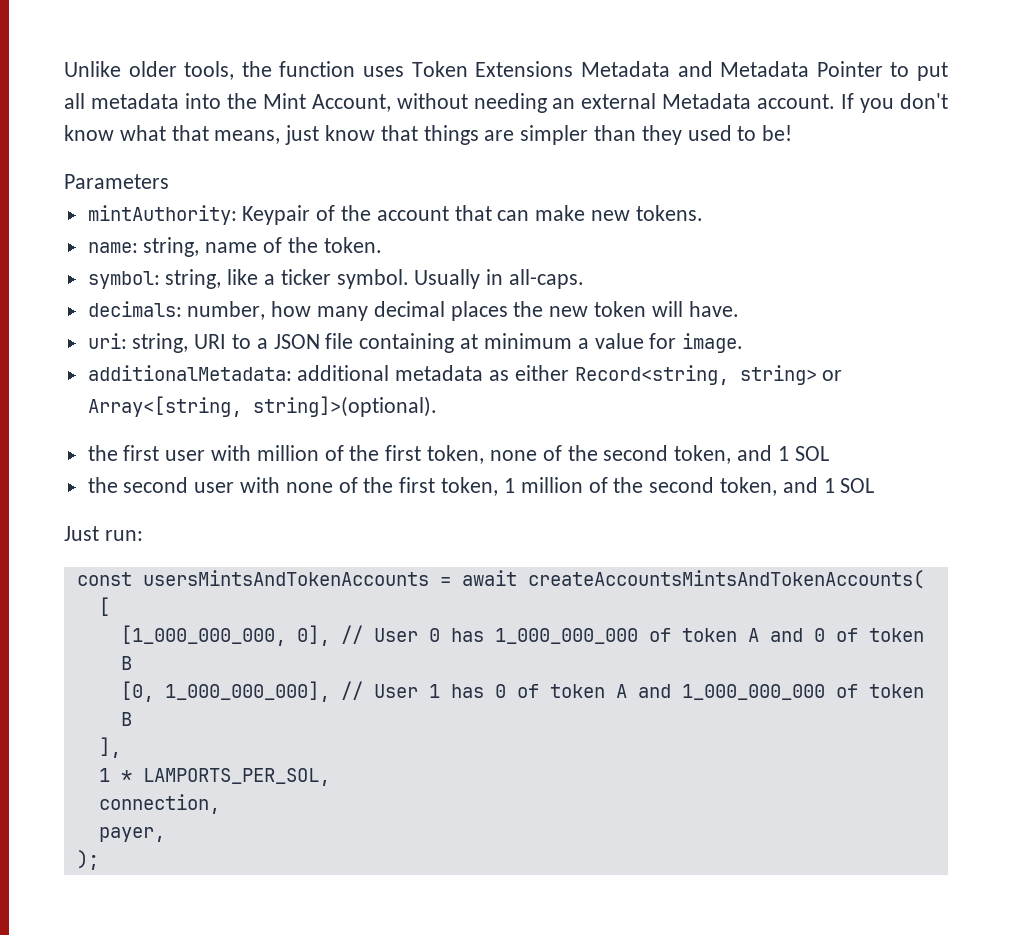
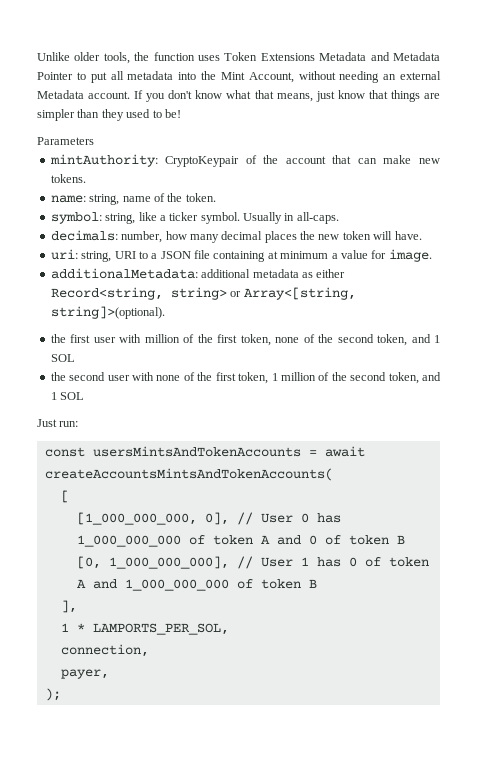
[242,205,311,225] Keypair -> [165,156,240,167] CryptoKeypair

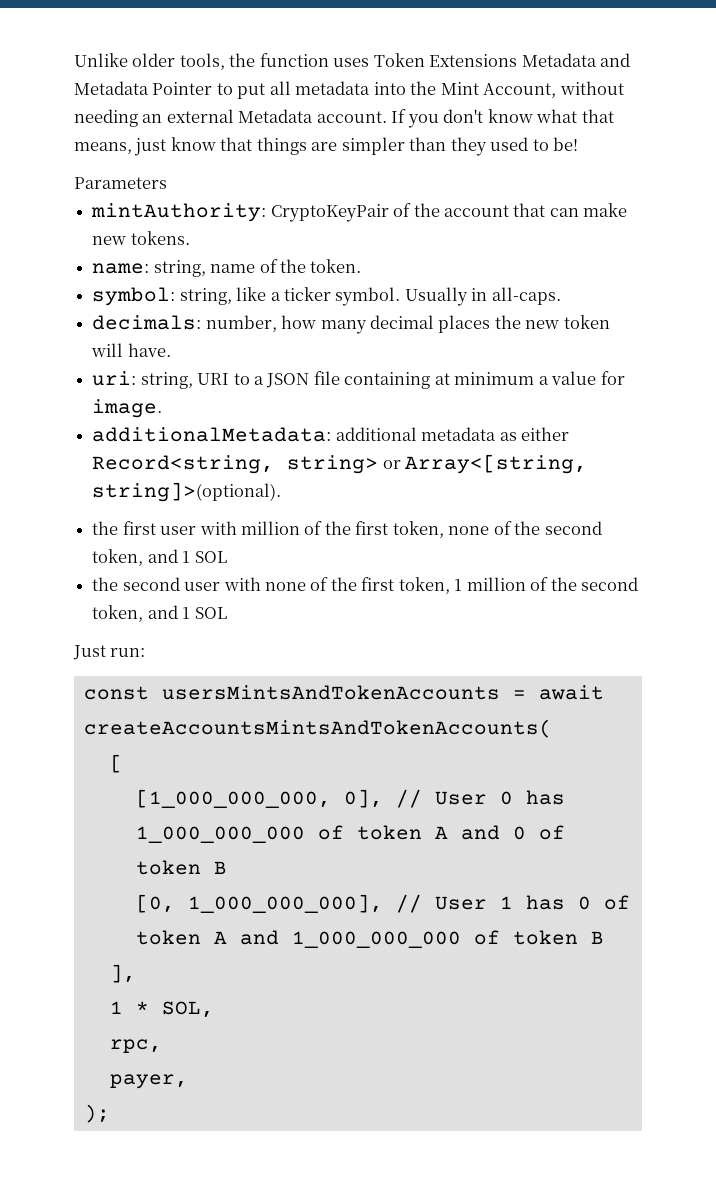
[165,156,240,167] CryptoKeypair -> [270,204,389,222] CryptoKeyPair
[92,623,229,635] [60,644,149,657] LAMPORTS_PER_SOL, // connection, -> [161,1001,214,1018] [109,1039,162,1053] SOL, // rpc,

